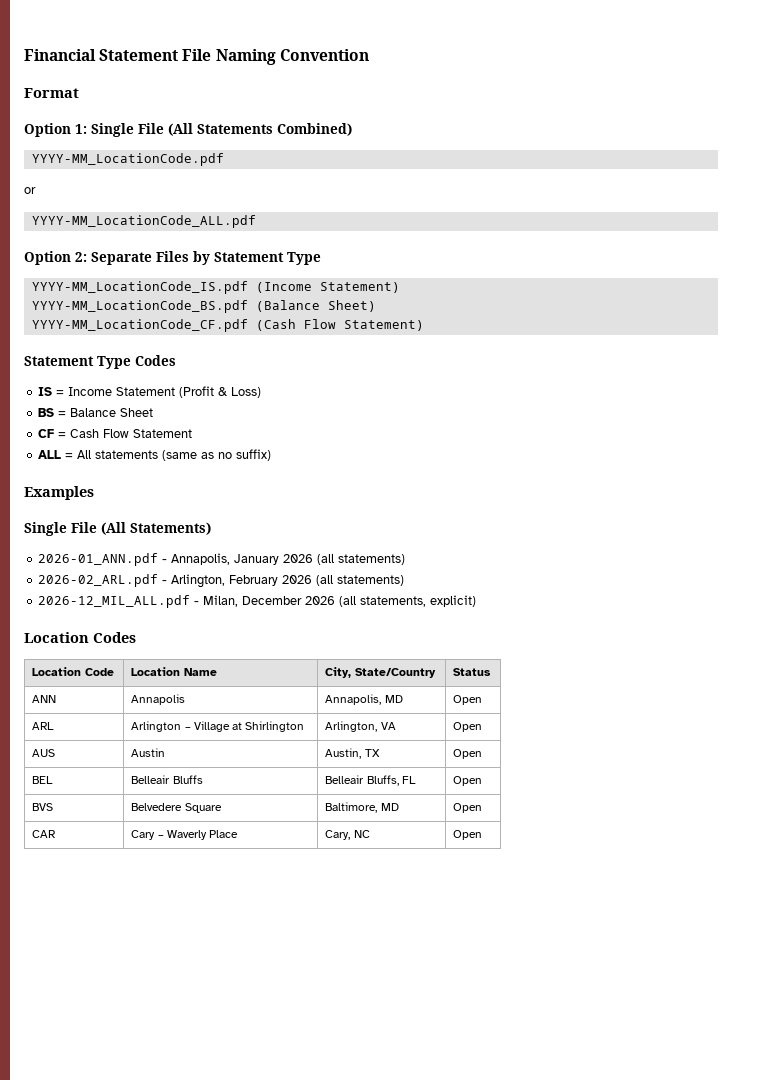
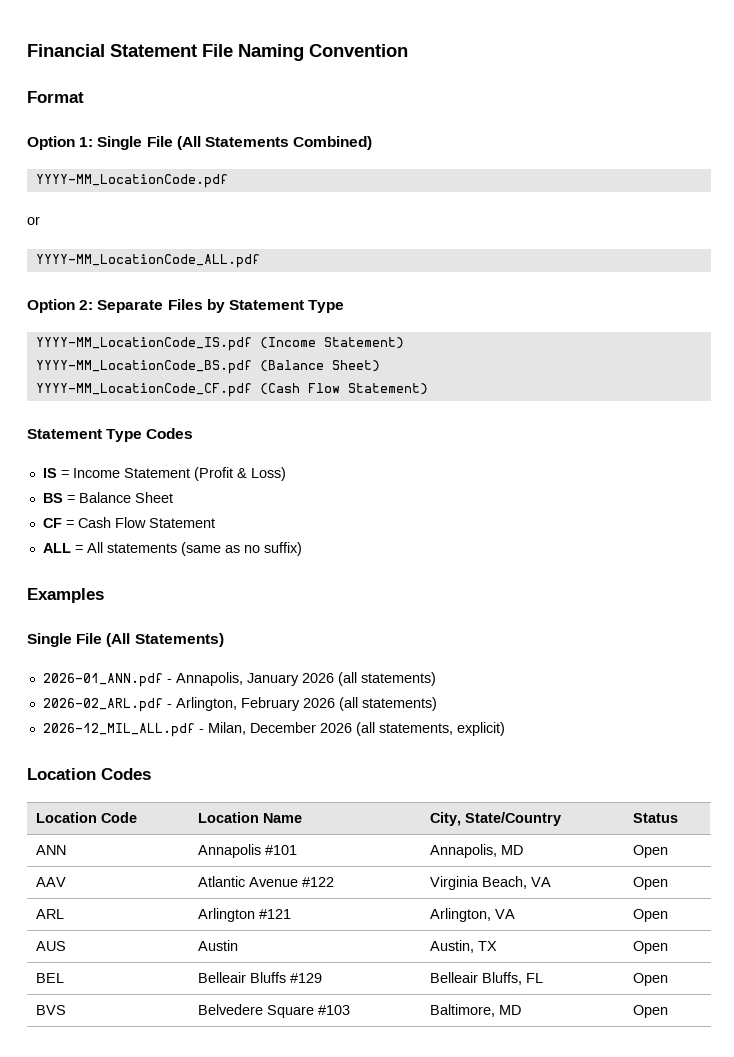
(186, 699) none -> [264,845,297,855] #101
[32,722,55,730] [131,721,304,732] ARL | Arlington – Village at Shirlington -> [35,877,66,887] [197,876,334,887] [429,876,551,890] [632,877,668,890] [35,909,64,919] [197,908,291,922] AAV | Atlantic Avenue #122 | Virginia Beach, VA | Open // ARL | Arlington #121
(203, 779) none -> [289,973,322,983] #129
(222, 808) none -> [317,1005,350,1015] #103
[32,830,57,838] [131,830,238,840] [325,830,370,840] [453,830,483,840] // CAR | Cary – Waverly Place | Cary, NC | Open -> (668, 1011) none

